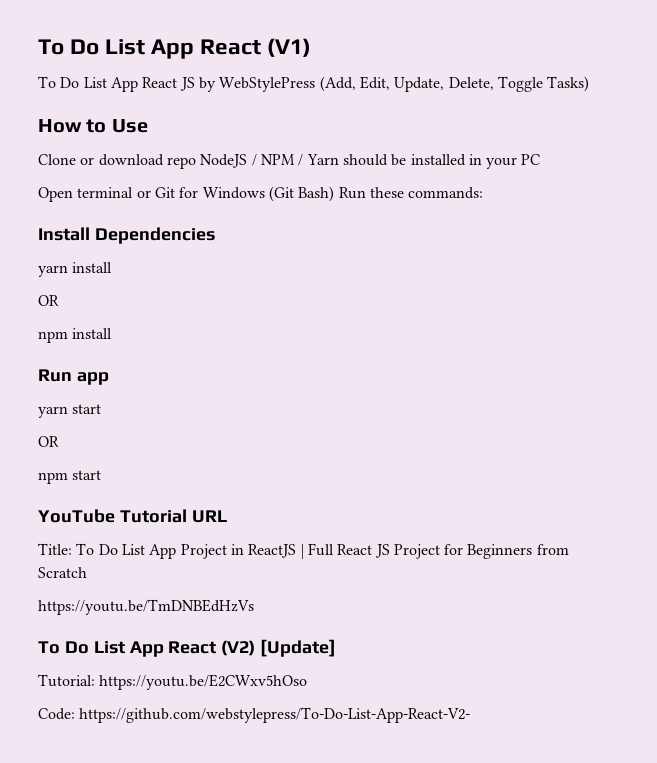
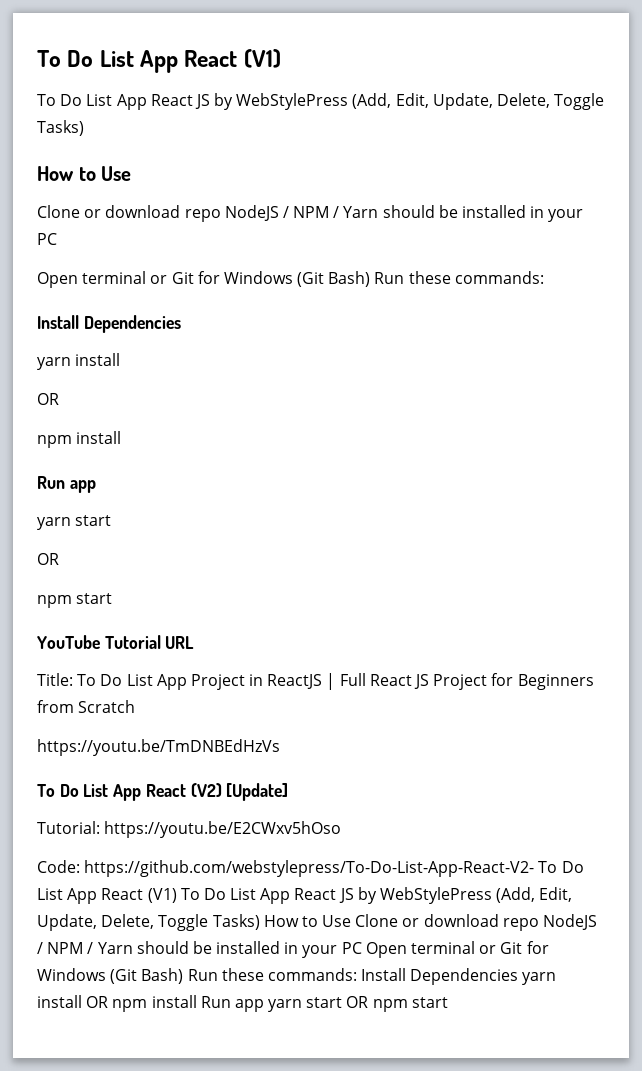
(471, 715) none -> [538,861,584,873] [37,887,573,904] [37,914,598,931] [37,941,549,958] [37,968,557,985] [37,995,448,1012] To Do List App React (V1) To Do List App React JS by WebStylePress (Add, Edit, Update, Delete, Toggle Tasks) How to Use Clone or download repo NodeJS / NPM / Yarn should be installed in your PC Open terminal or Git for Windows (Git Bash) Run these commands: Install Dependencies yarn install OR npm install Run app yarn start OR npm start

